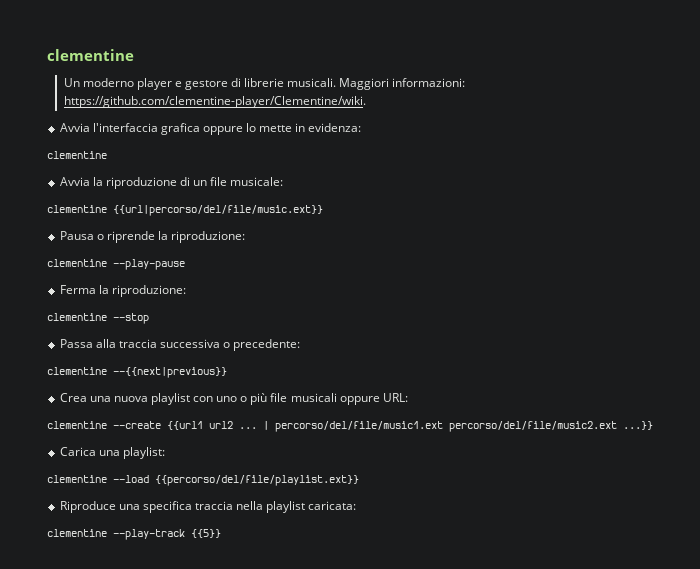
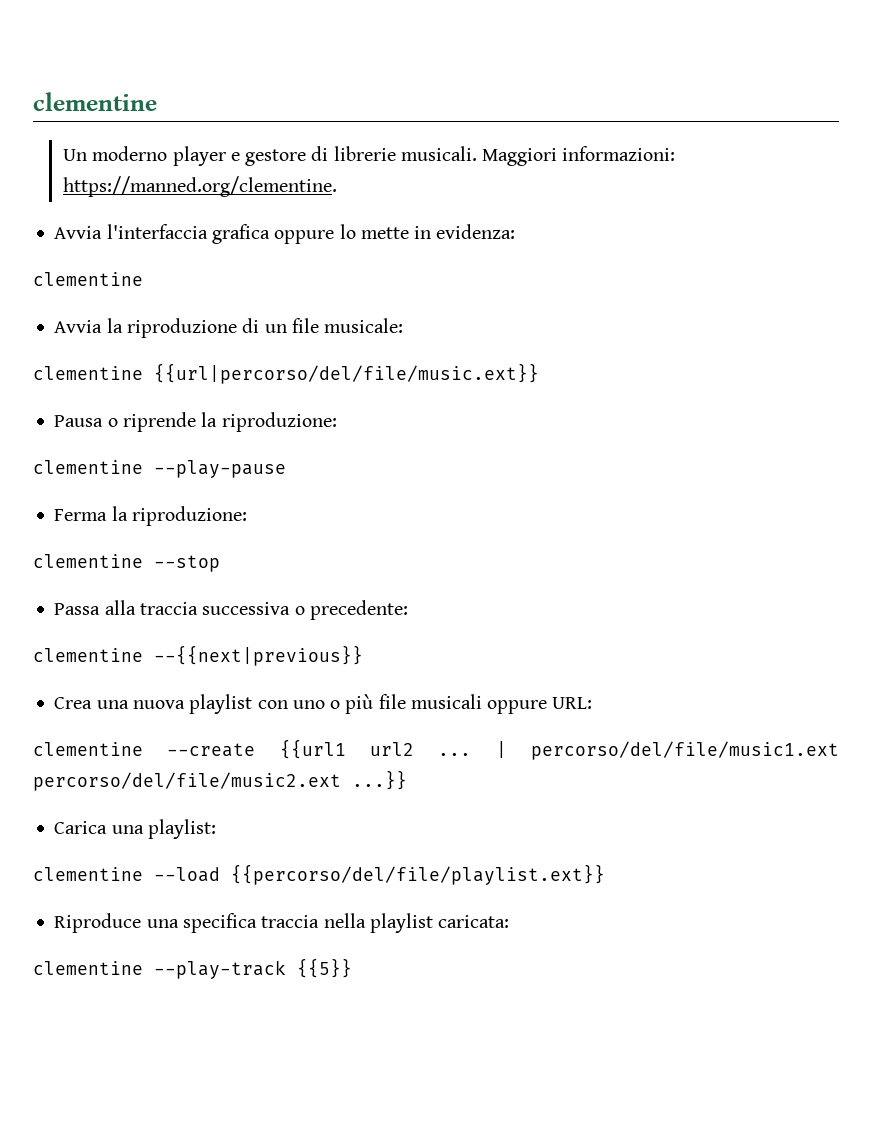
[63,96,366,108] https://github.com/clementine-player/Clementine/wiki. -> [62,176,337,197] https://manned.org/clementine.

